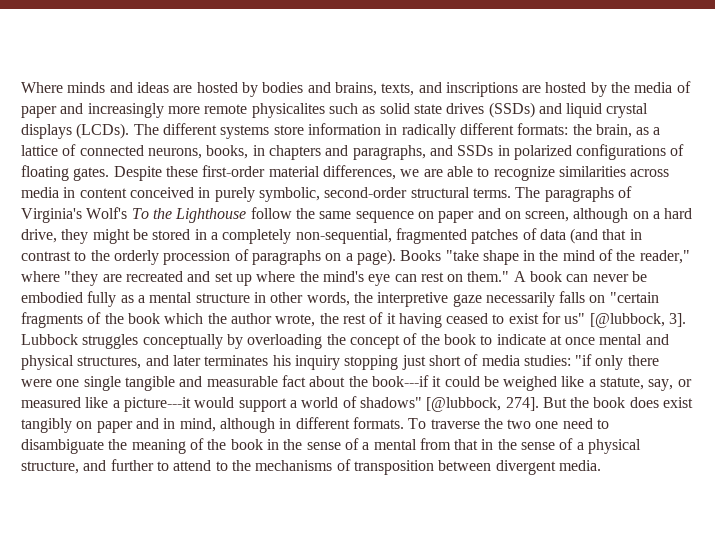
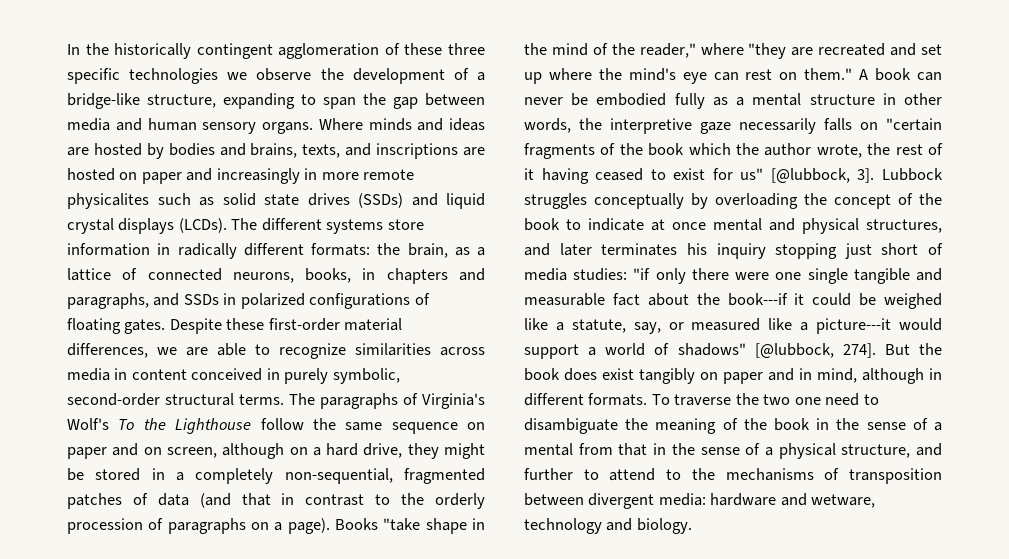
(21, 87) none -> [67,43,485,59] [67,68,486,84] [67,93,485,109] [67,118,313,134] In the historically contingent agglomeration of these three specific technologies we observe the development of a bridge-like structure, expanding to span the gap between media and human sensory organs.
[590,81,691,97] by the media of -> [119,172,138,180] on
(164, 110) none -> [304,168,318,180] in
[558,460,601,471] media. -> [658,493,876,508] [524,518,692,534] media: hardware and wetware, technology and biology.

